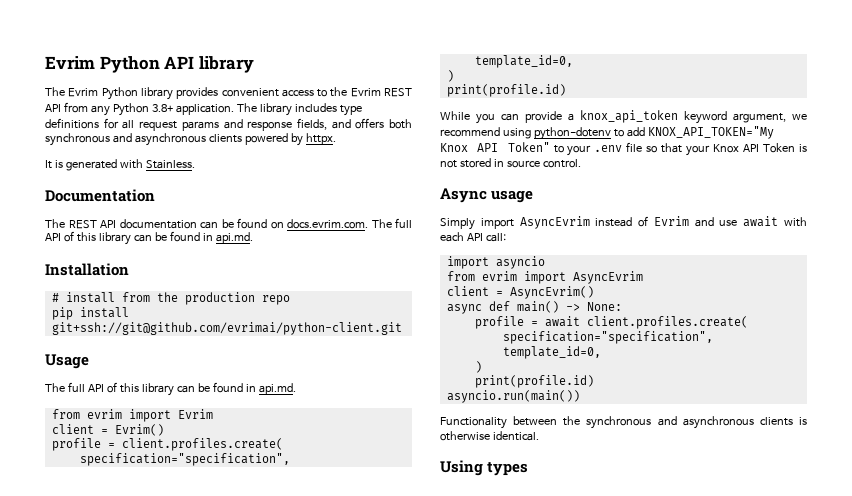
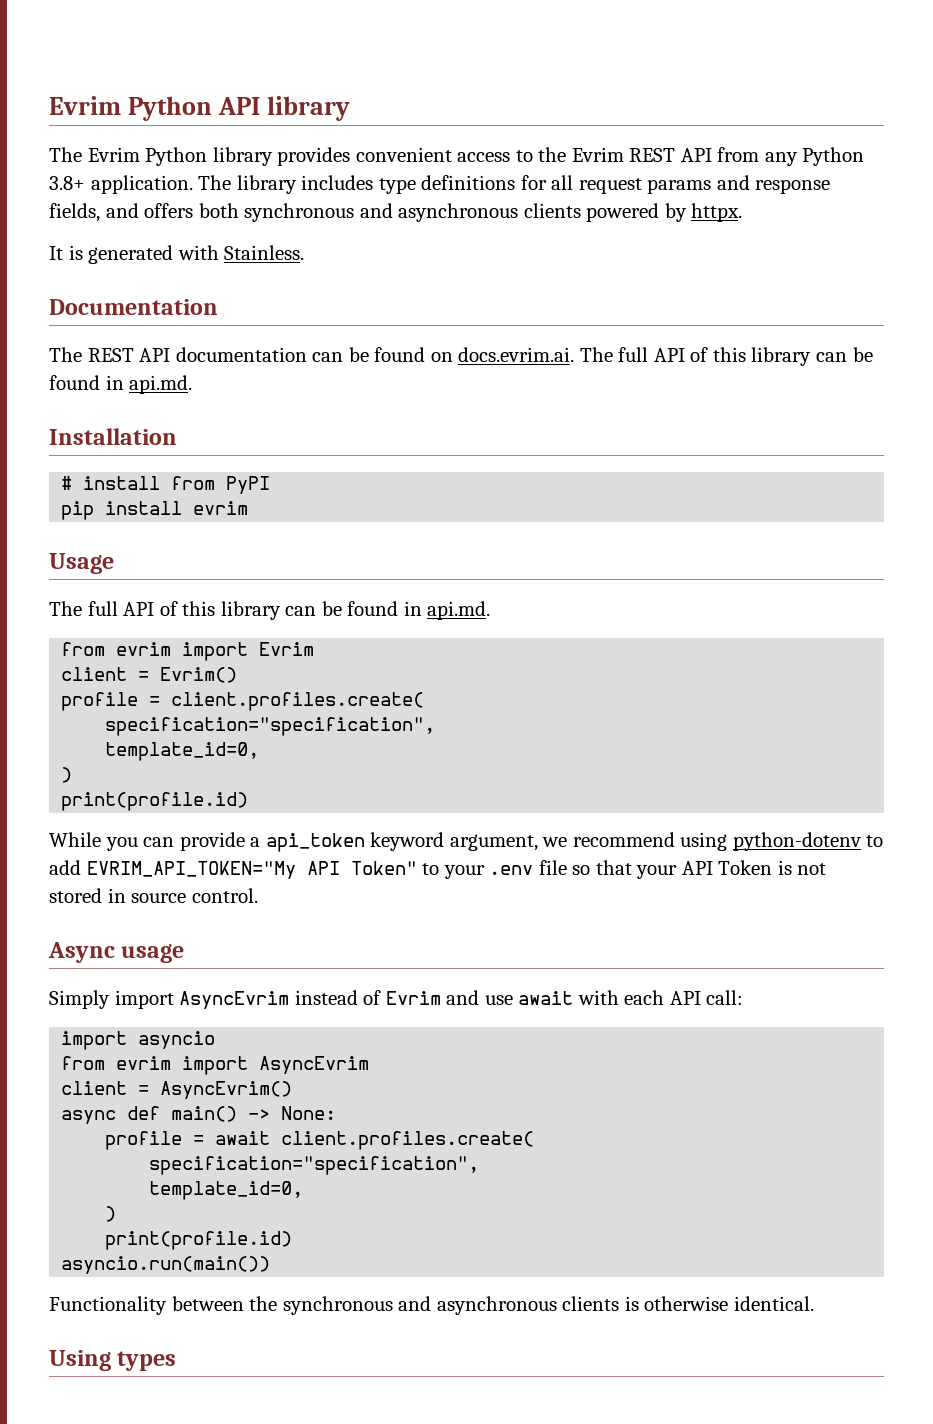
[287,219,368,229] docs.evrim.com. -> [458,347,575,362] docs.evrim.ai.
[156,292,290,305] the production repo -> [226,476,271,494] PyPI
[51,322,402,335] git+ssh://git@github.com/evrimai/python-client.git -> [193,501,249,515] evrim
[580,110,678,123] knox_api_token -> [265,833,365,852] api_token
[647,126,774,139] [440,143,468,152] KNOX_API_TOKEN="My Knox -> [86,861,296,879] EVRIM_API_TOKEN="My
[713,144,740,153] Knox -> (678, 872) none

